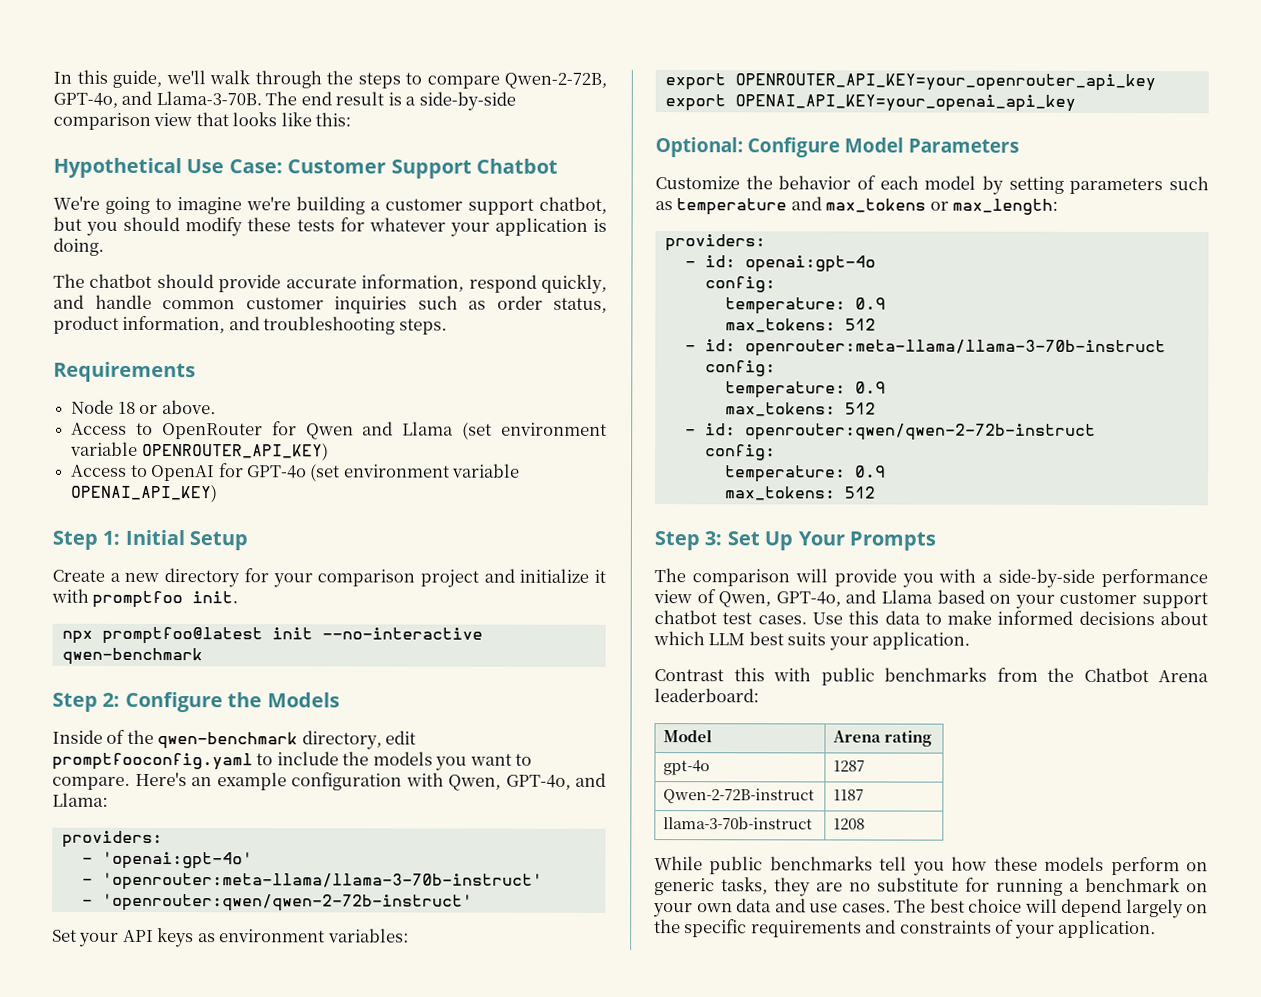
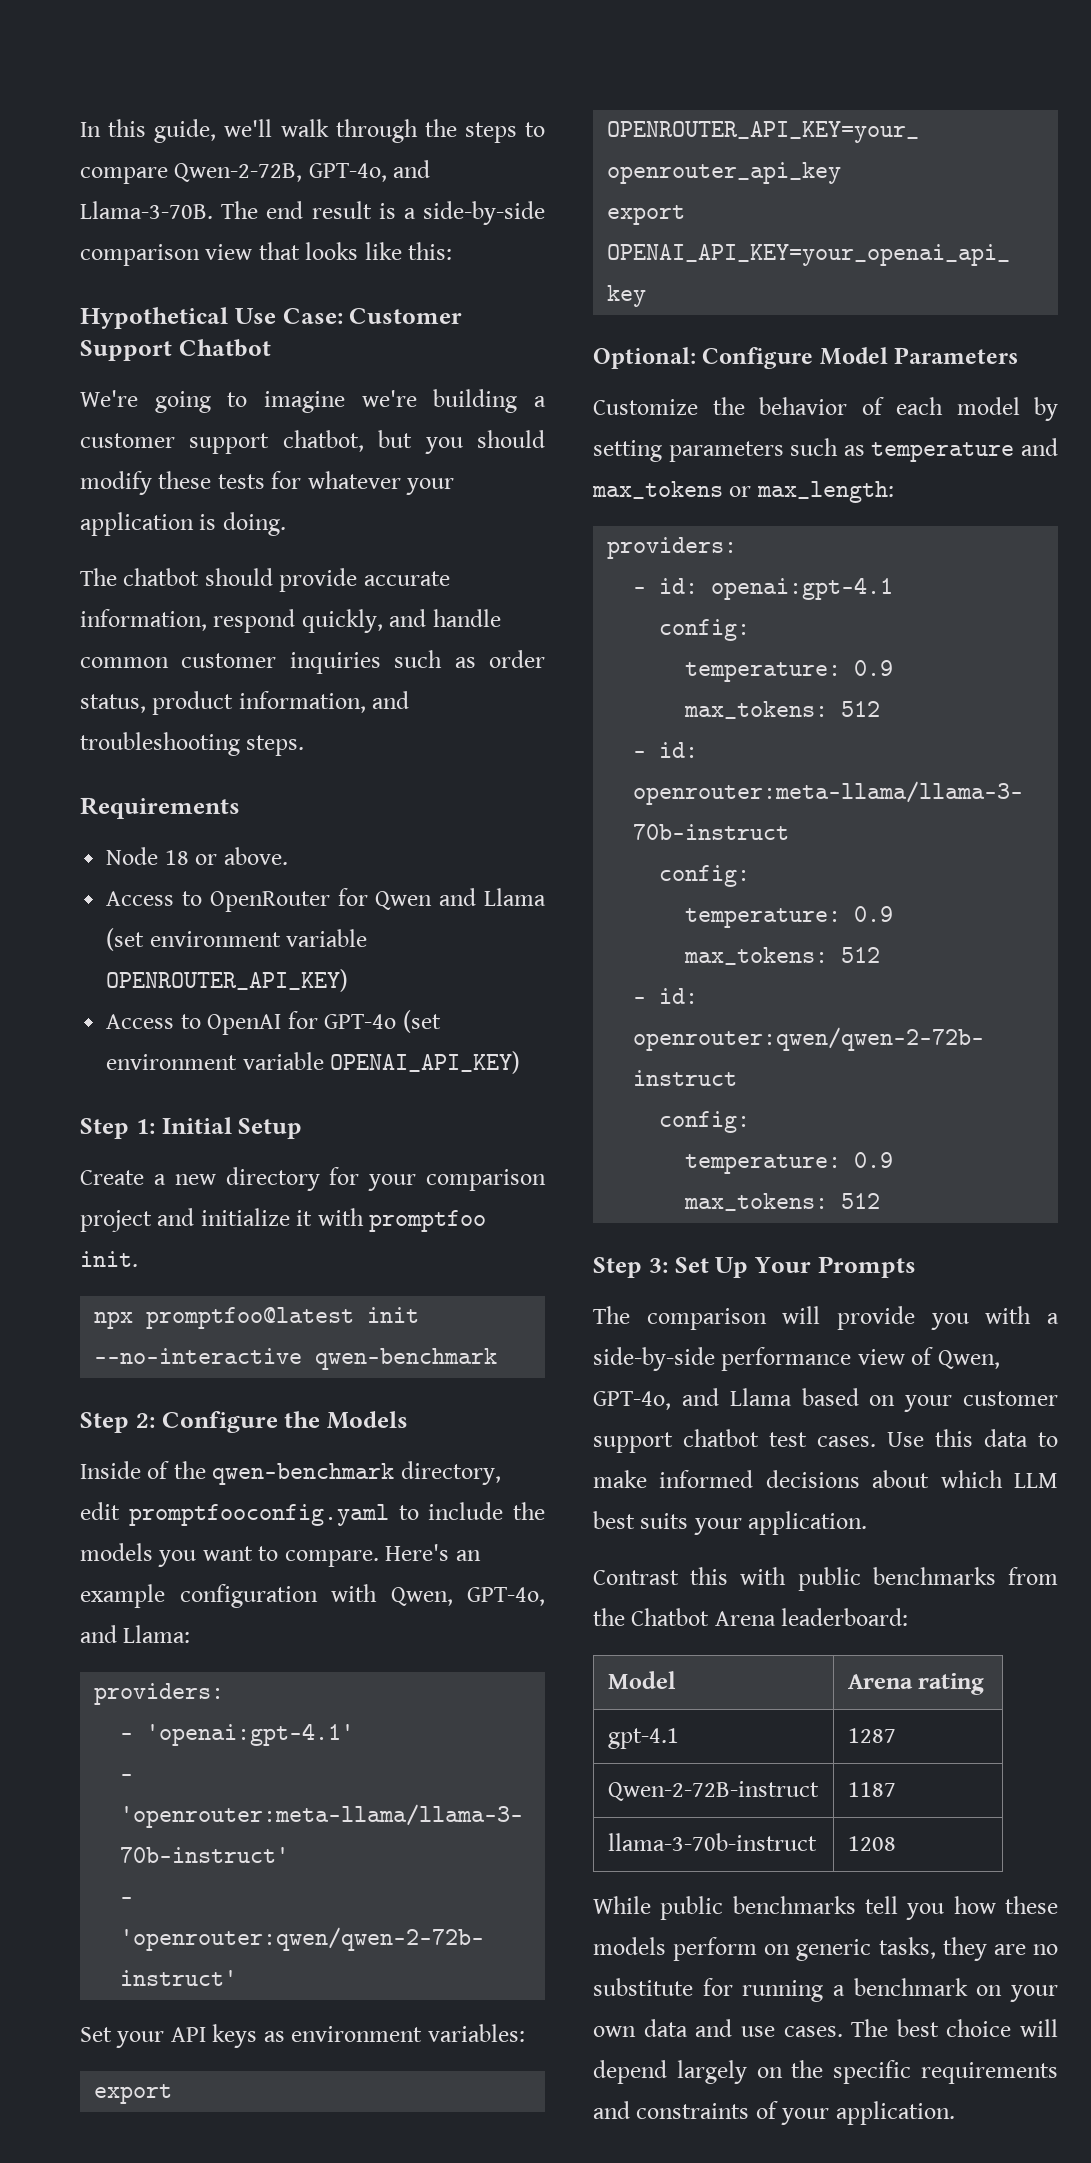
[101,851,253,870] 'openai:gpt-4o' -> [146,1723,355,1746] 'openai:gpt-4.1'
[744,255,876,273] openai:gpt-4o -> [711,577,894,600] openai:gpt-4.1
[663,760,711,776] gpt-4o -> [607,1728,679,1749] gpt-4.1

